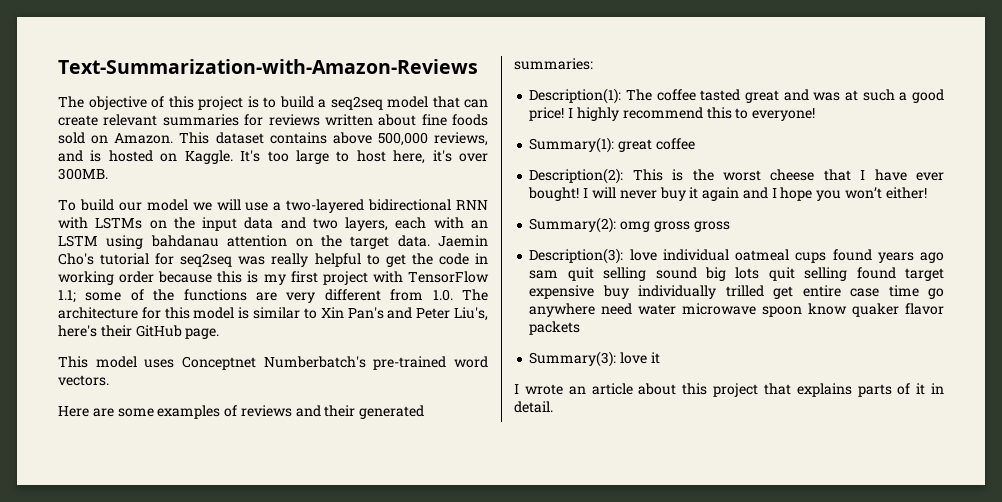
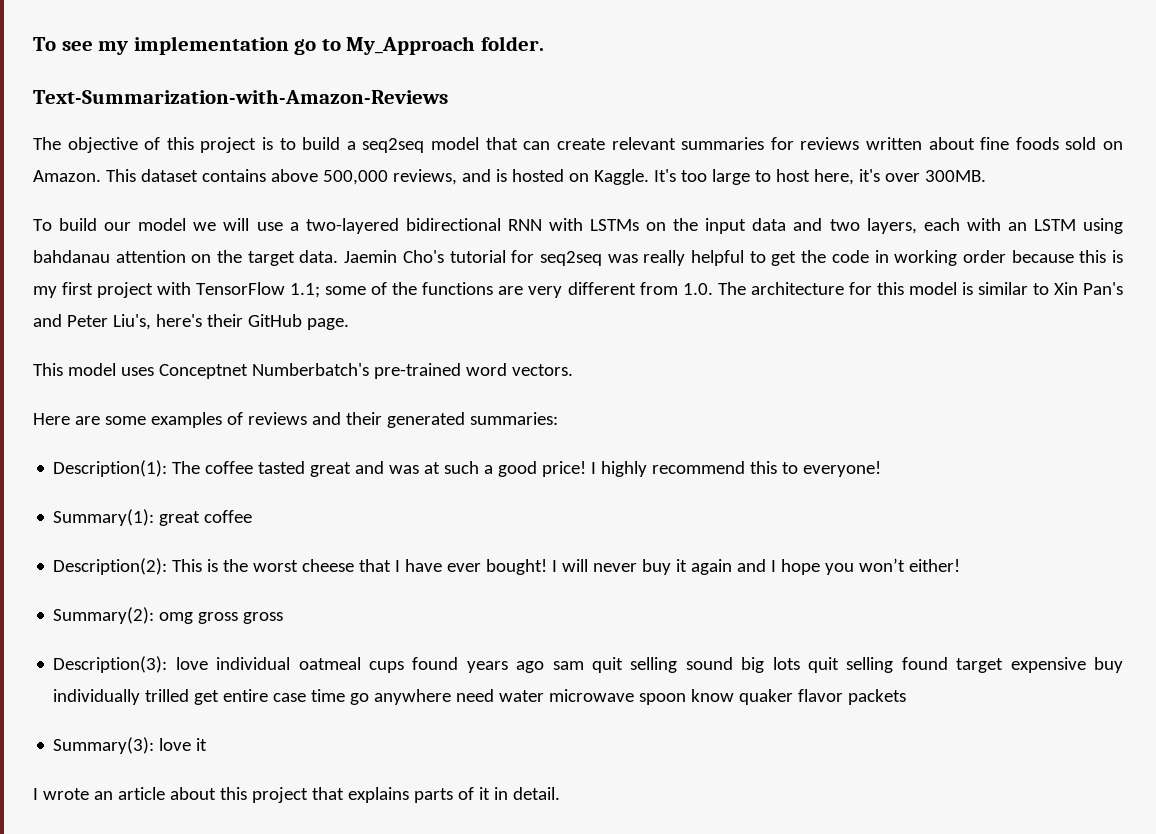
(58, 66) none -> [33,36,544,55] To see my implementation go to My_Approach folder. //

